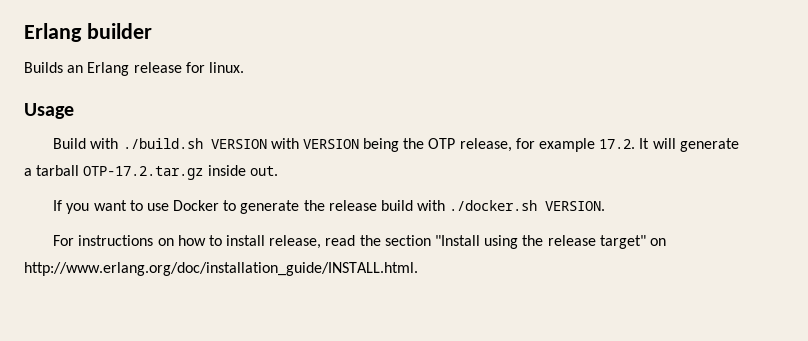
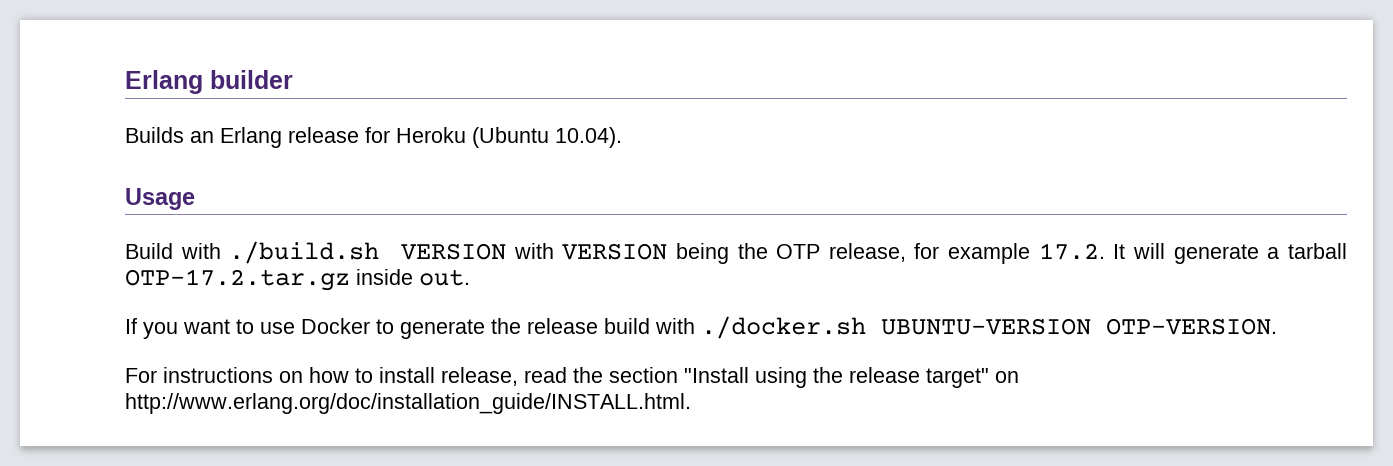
[208,62,244,73] linux. -> [396,127,622,148] Heroku (Ubuntu 10.04).
[545,201,606,211] VERSION. -> [881,318,1277,335] UBUNTU-VERSION OTP-VERSION.

